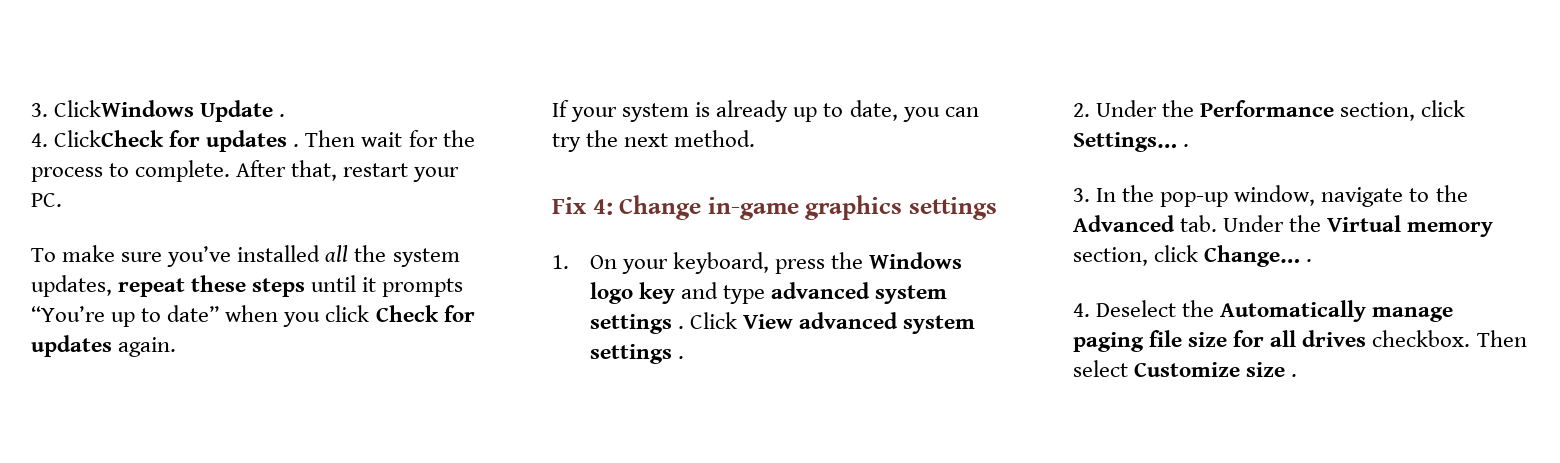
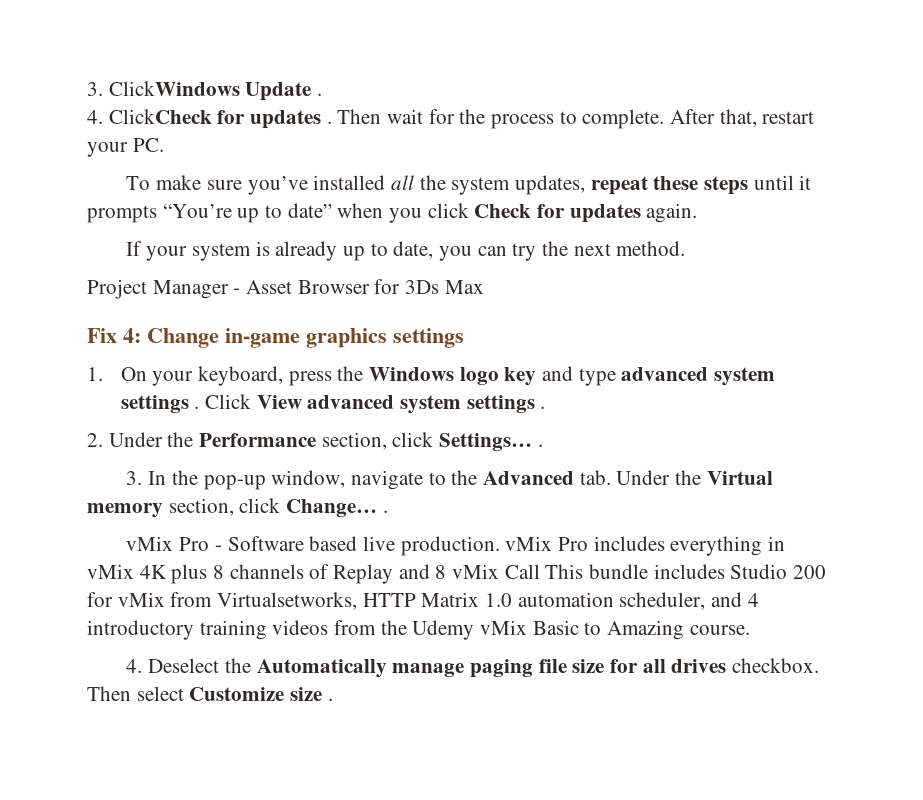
(756, 138) none -> [87,279,484,299] // Project Manager - Asset Browser for 3Ds Max
(1313, 260) none -> [126,536,785,556] [87,564,827,584] [87,592,759,610] [87,620,750,640] // vMix Pro - Software based live production. vMix Pro includes everything in vMix 4K plus 8 channels of Replay and 8 vMix Call This bundle includes Studio 200 for vMix from Virtualsetworks, HTTP Matrix 1.0 automation scheduler, and 4 introductory training videos from the Udemy vMix Basic to Amazing course.

